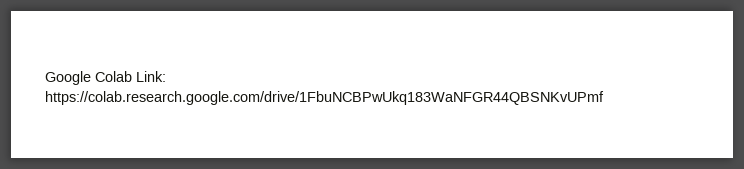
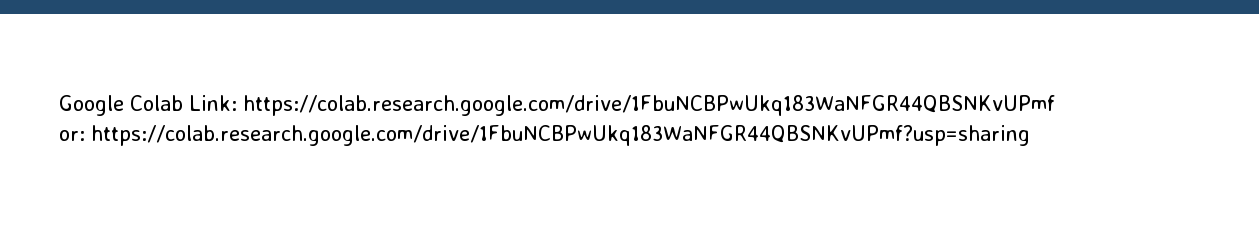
(604, 98) none -> [59,125,1030,146] // or: https://colab.research.google.com/drive/1FbuNCBPwUkq183WaNFGR44QBSNKvUPmf?usp=sharing

